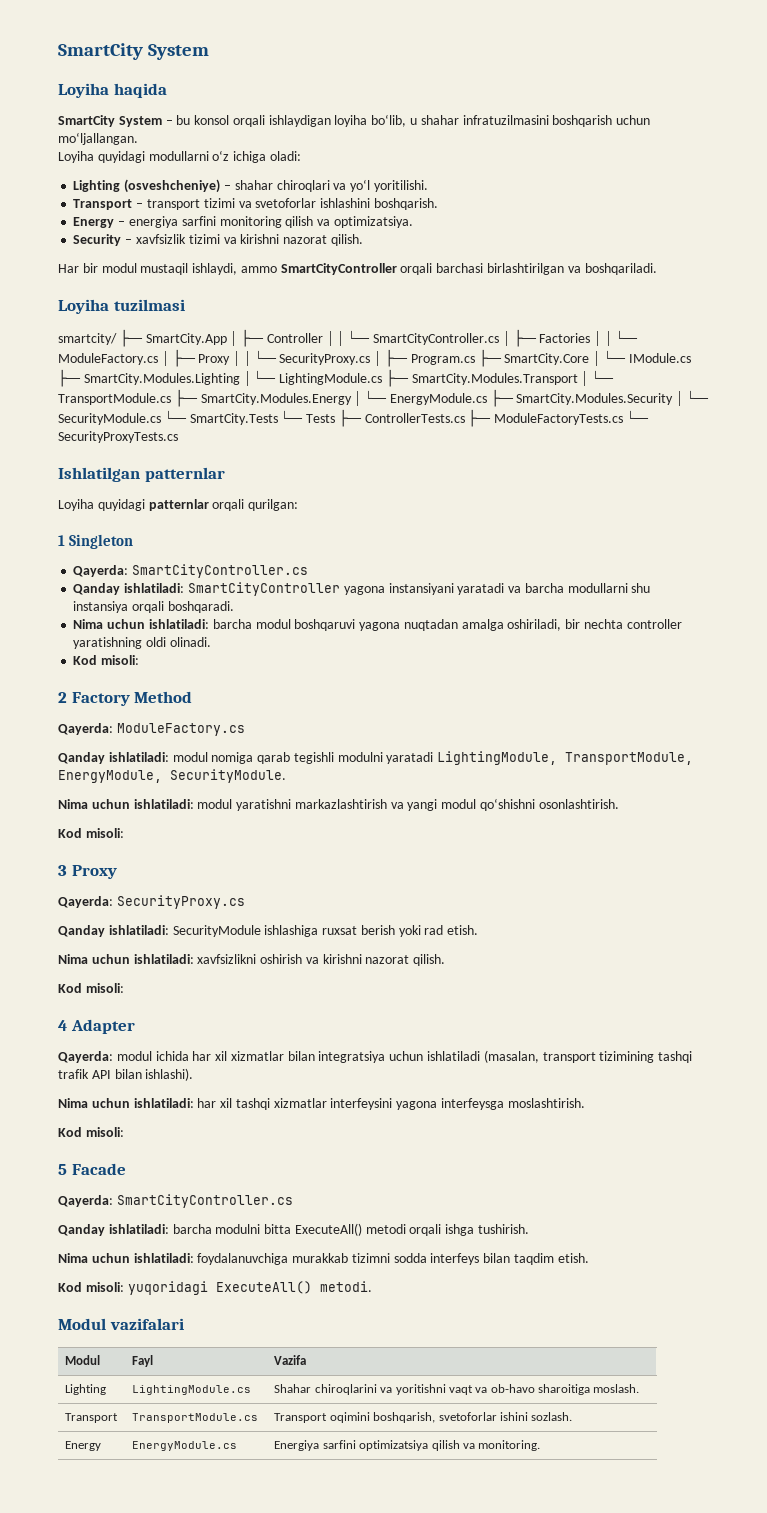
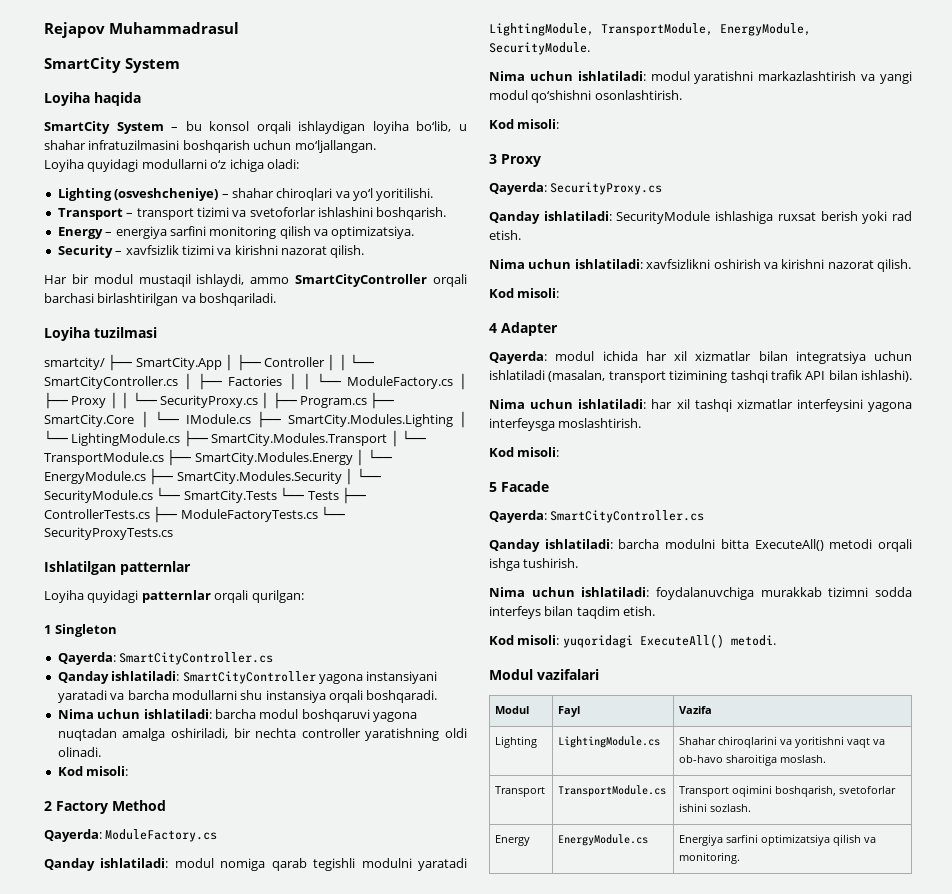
(58, 51) none -> [44,22,239,38] Rejapov Muhammadrasul //

